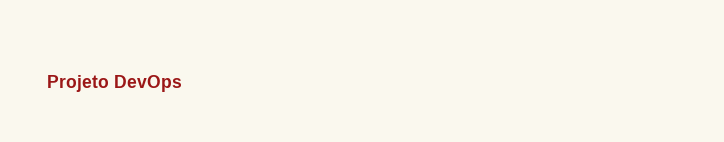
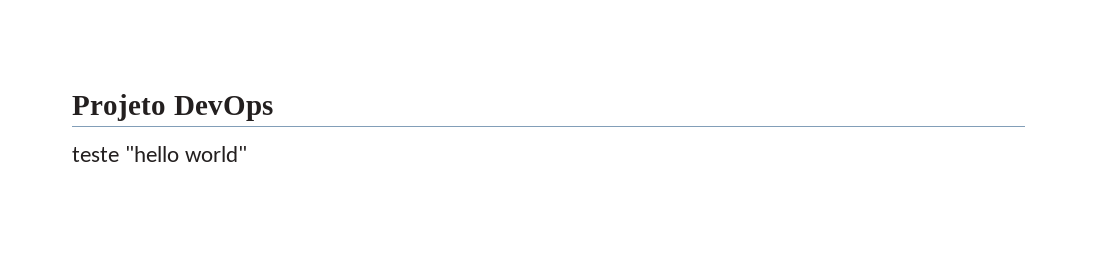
(182, 83) none -> [72,146,248,162] // teste "hello world"

